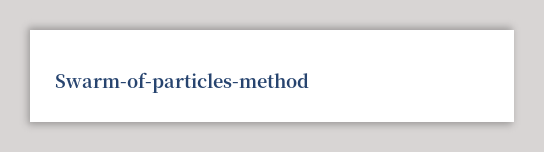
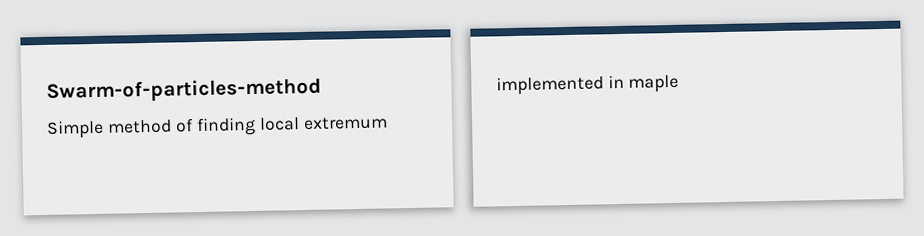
(309, 82) none -> [46,116,388,139] [496,74,680,96] // Simple method of finding local extremum implemented in maple

